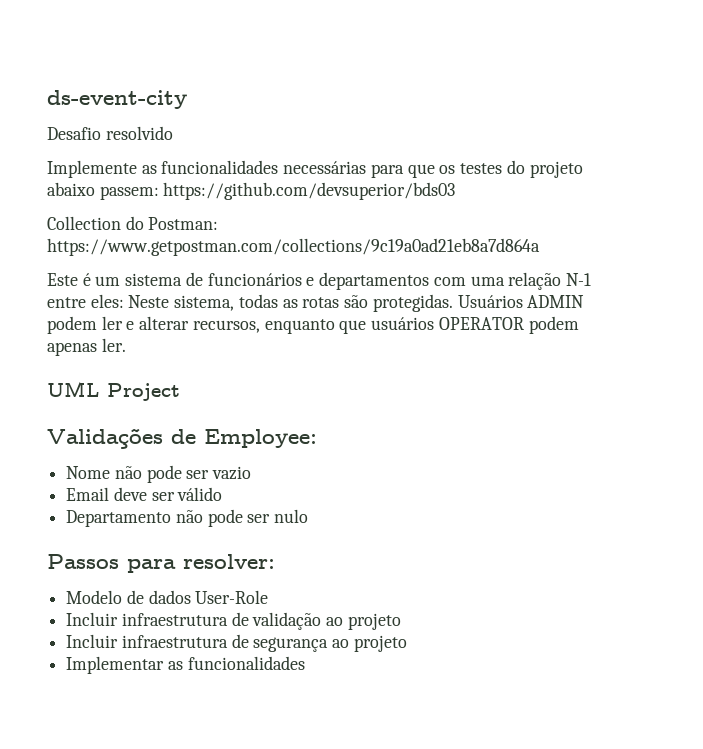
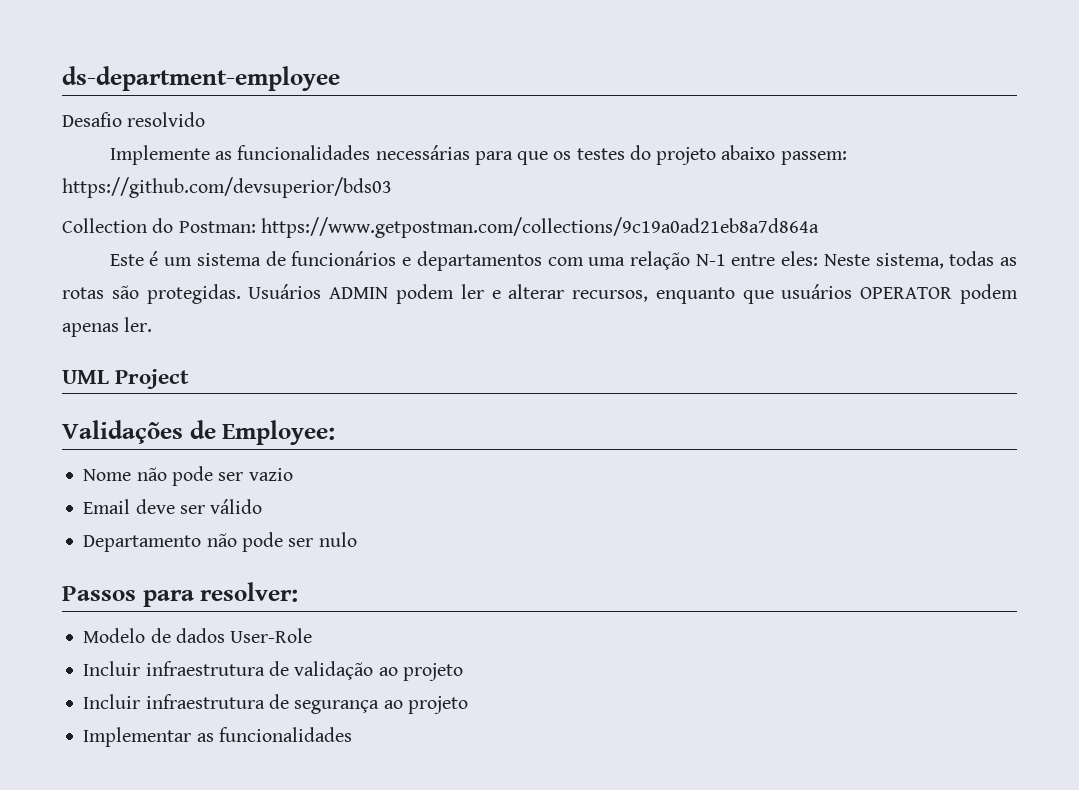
[47,90,187,109] ds-event-city -> [62,66,340,91] ds-department-employee

